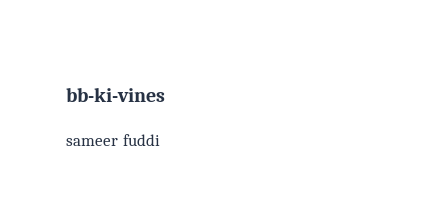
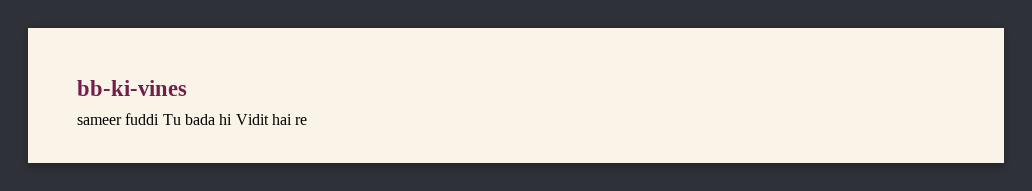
(160, 140) none -> [162,114,308,125] Tu bada hi Vidit hai re

